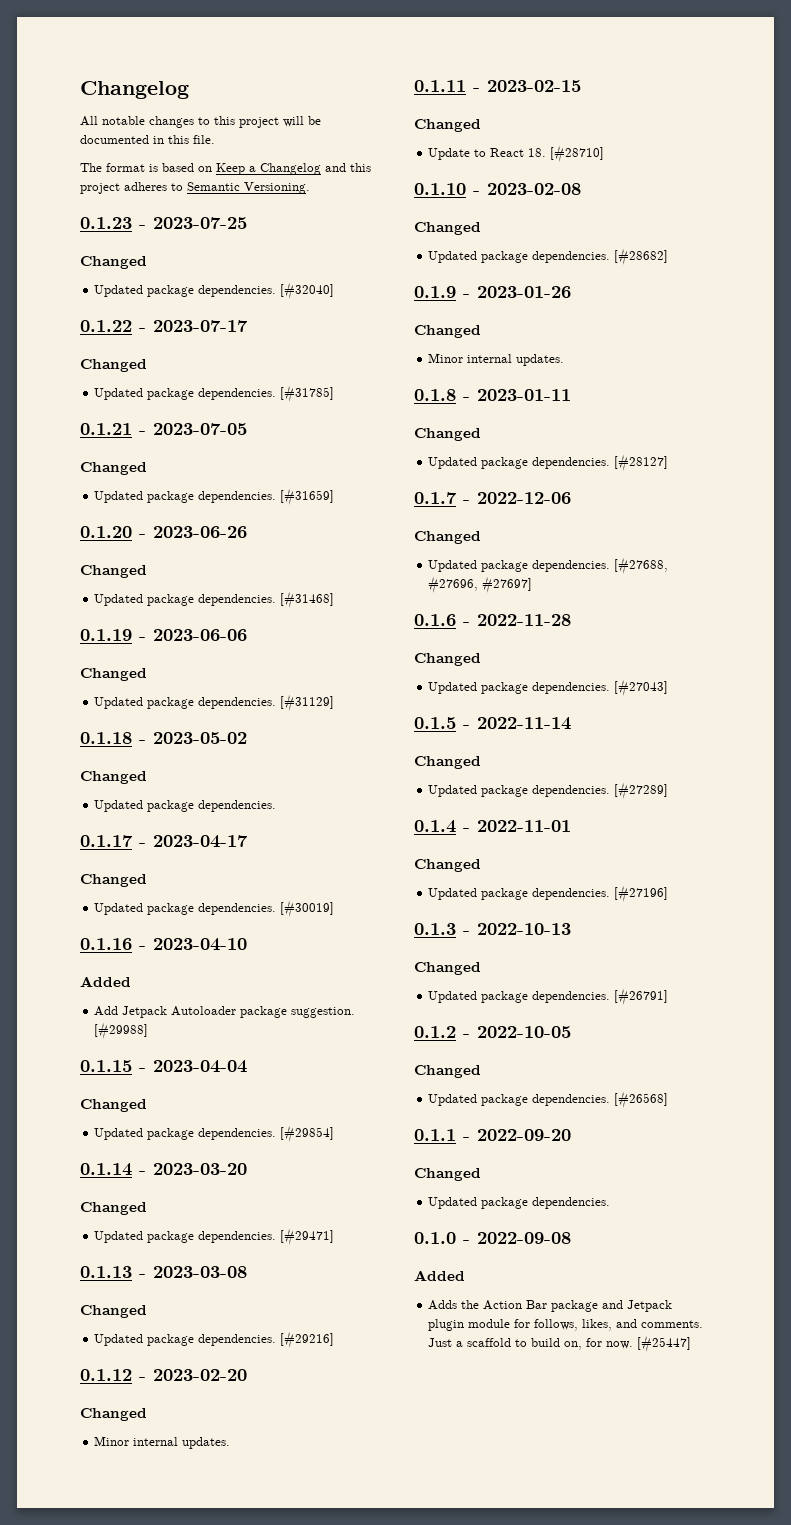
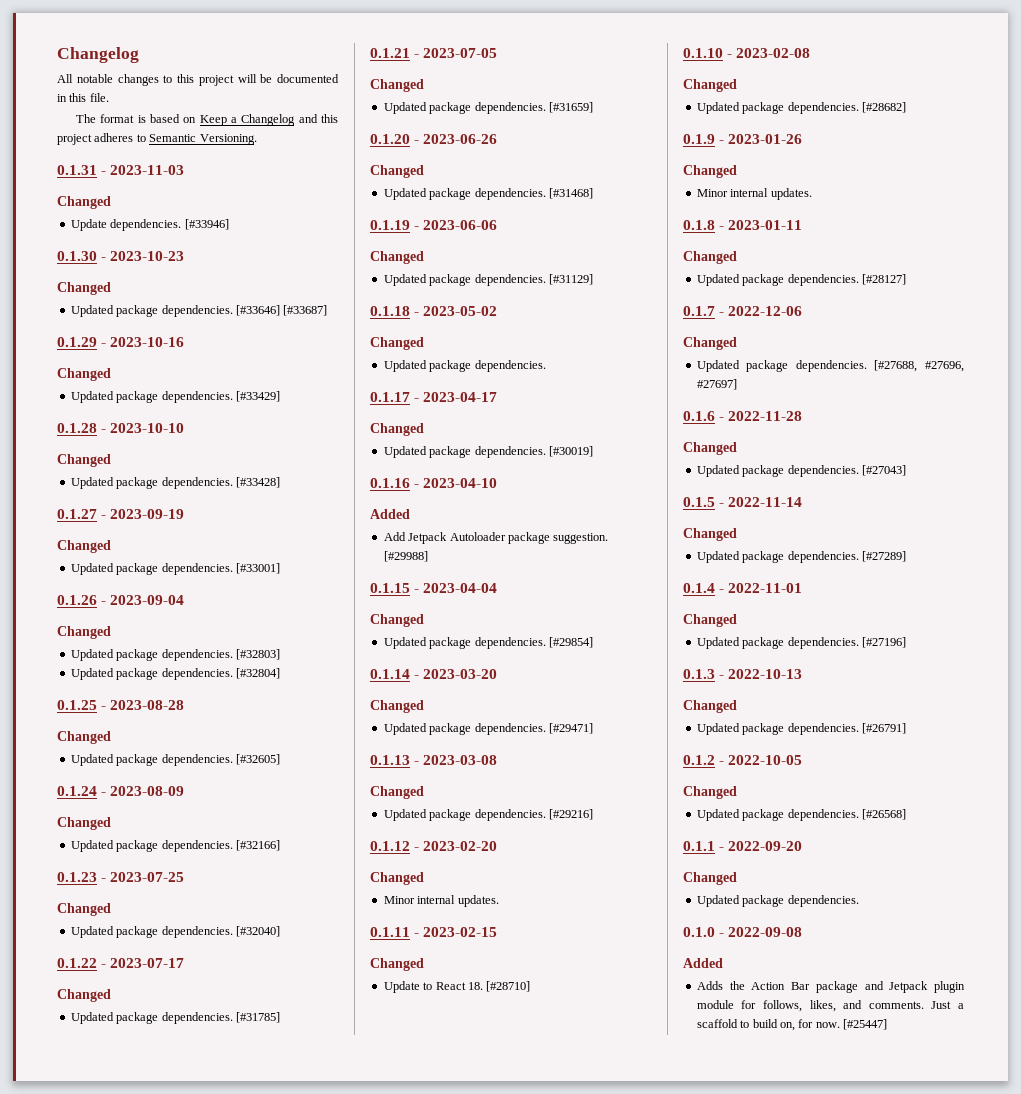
(310, 188) none -> [57,165,185,175] [57,196,111,209] [70,219,229,231] [57,251,185,261] [57,282,111,295] [70,305,328,317] [57,337,185,347] [57,368,111,381] [70,391,280,403] [57,423,185,433] [57,454,111,467] [70,477,280,489] [57,509,185,519] [57,540,111,553] [70,563,280,575] [57,595,185,605] [57,626,111,639] [70,649,280,661] [70,668,280,680] [57,700,185,710] [57,731,111,744] [70,754,280,766] [57,786,185,796] [57,817,111,830] [70,840,280,852] // 0.1.31 - 2023-11-03 // Changed // Update dependencies. [#33946] // 0.1.30 - 2023-10-23 // Changed // Updated package dependencies. [#33646] [#33687] // 0.1.29 - 2023-10-16 // Changed // Updated package dependencies. [#33429] // 0.1.28 - 2023-10-10 // Changed // Updated package dependencies. [#33428] // 0.1.27 - 2023-09-19 // Changed // Updated package dependencies. [#33001] // 0.1.26 - 2023-09-04 // Changed // Updated package dependencies. [#32803] // Updated package dependencies. [#32804] // 0.1.25 - 2023-08-28 // Changed // Updated package dependencies. [#32605] // 0.1.24 - 2023-08-09 // Changed // Updated package dependencies. [#32166]

